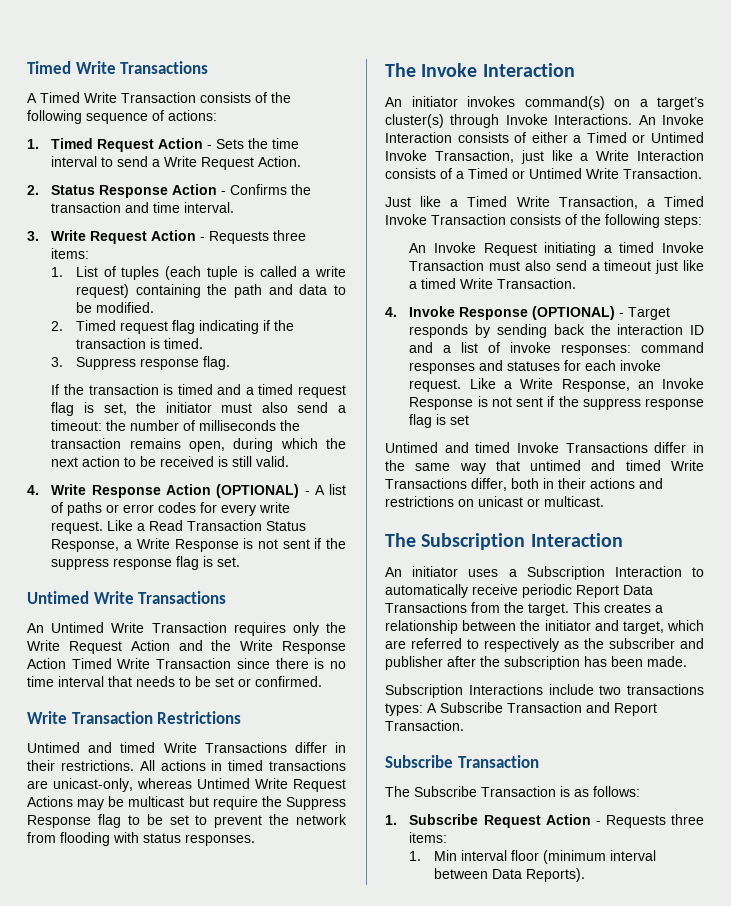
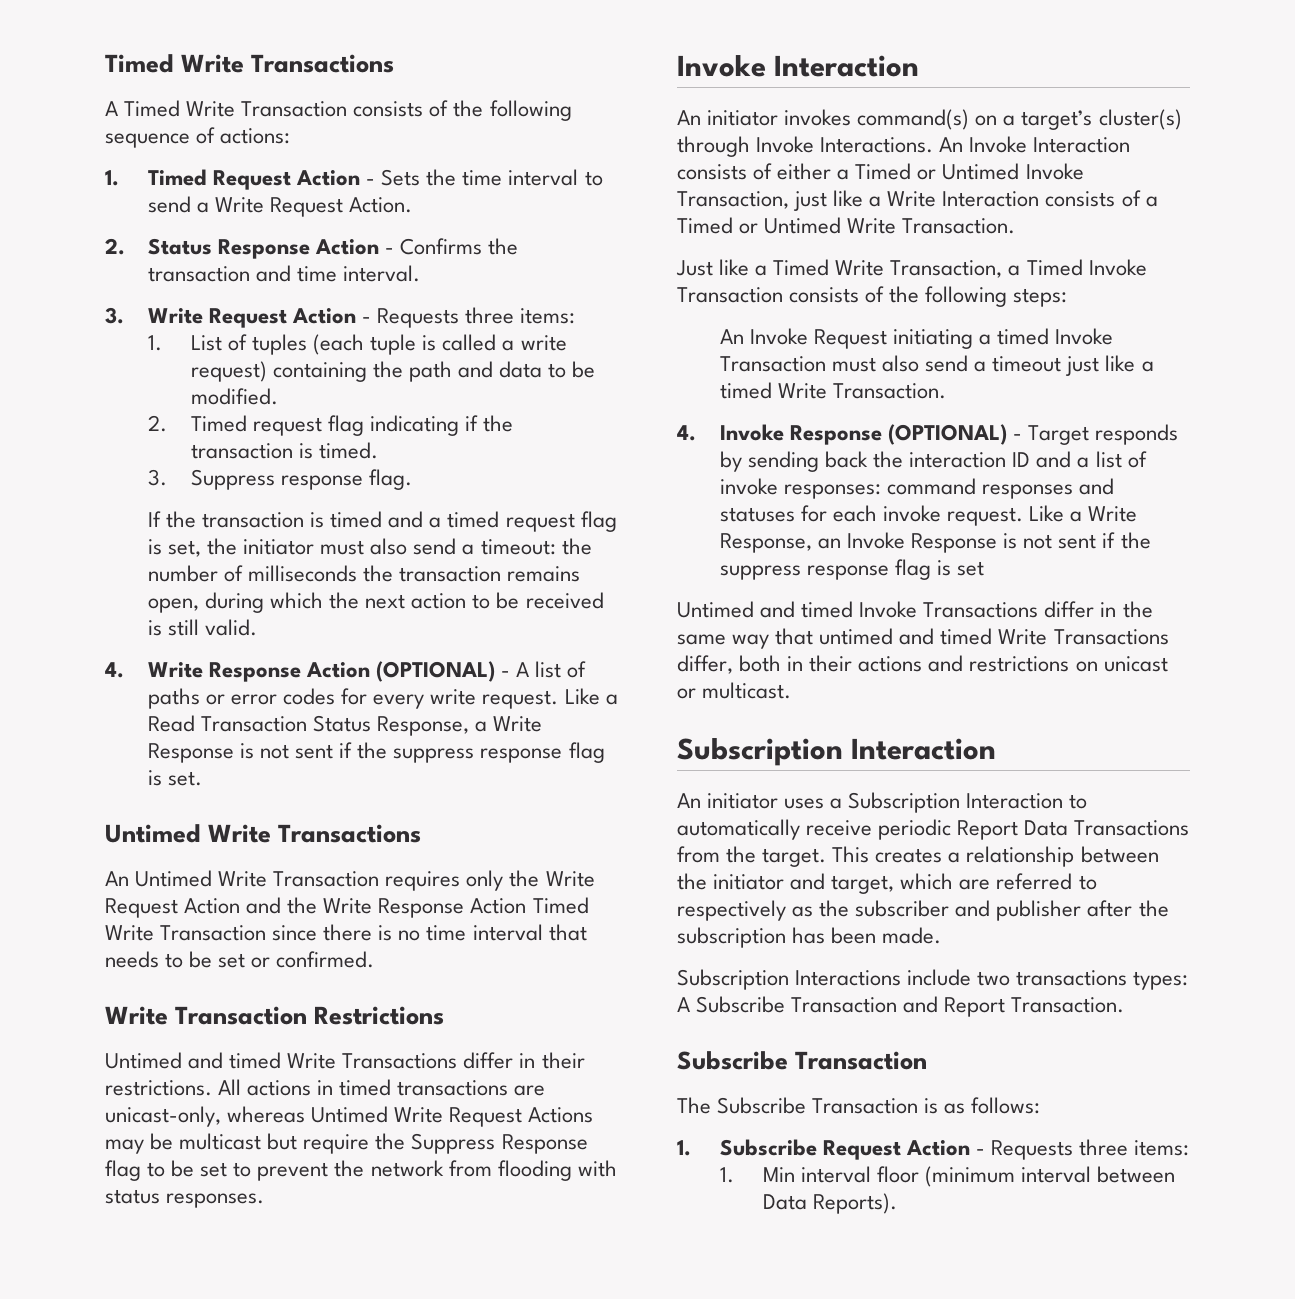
[385,63,416,77] The -> (265, 1200) none
[385,533,416,547] The -> (792, 690) none

